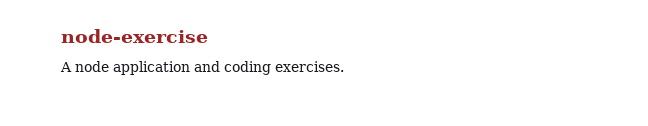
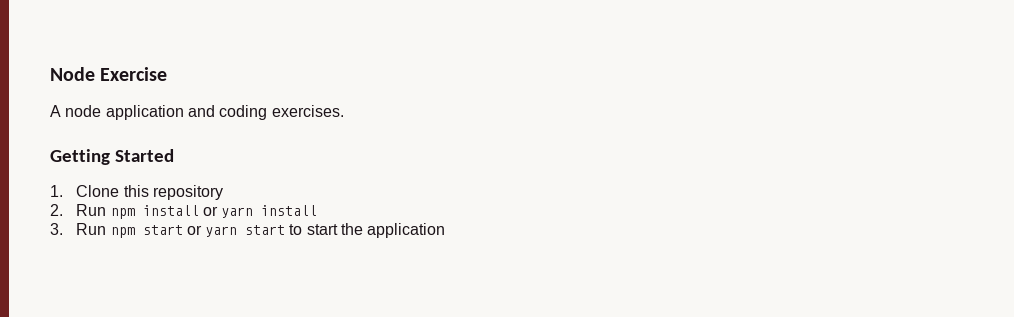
[61,29,208,43] node-exercise -> [50,67,168,81] Node Exercise
(344, 66) none -> [50,149,174,165] [50,185,223,200] [50,204,318,219] [50,223,446,238] // Getting Started // 1. Clone this repository // 2. Run npm install or yarn install // 3. Run npm start or yarn start to start the application

